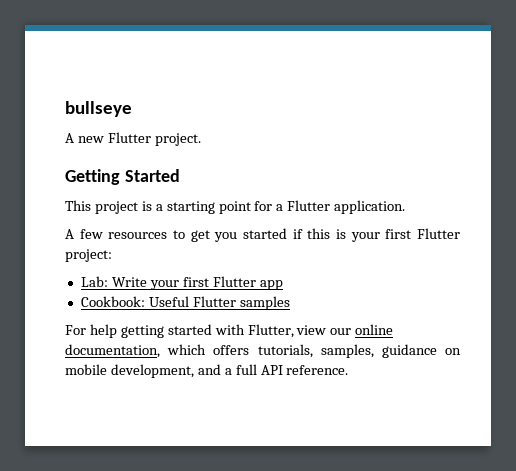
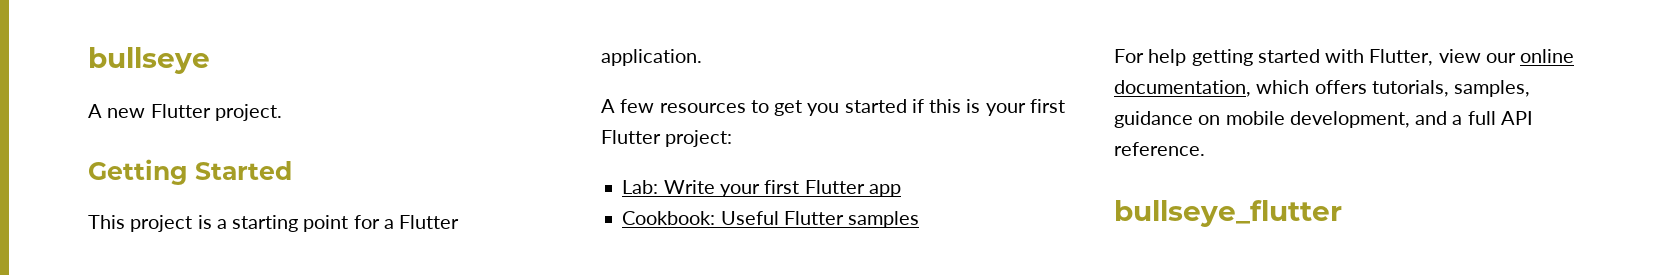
(349, 370) none -> [1114,200,1342,227] // bullseye_flutter

